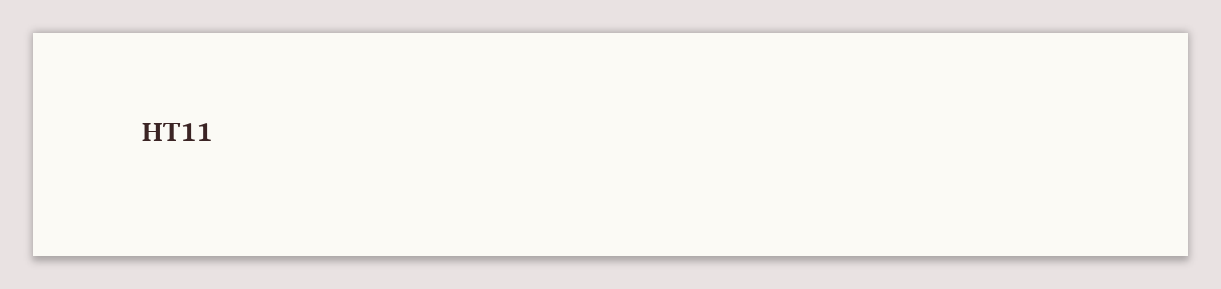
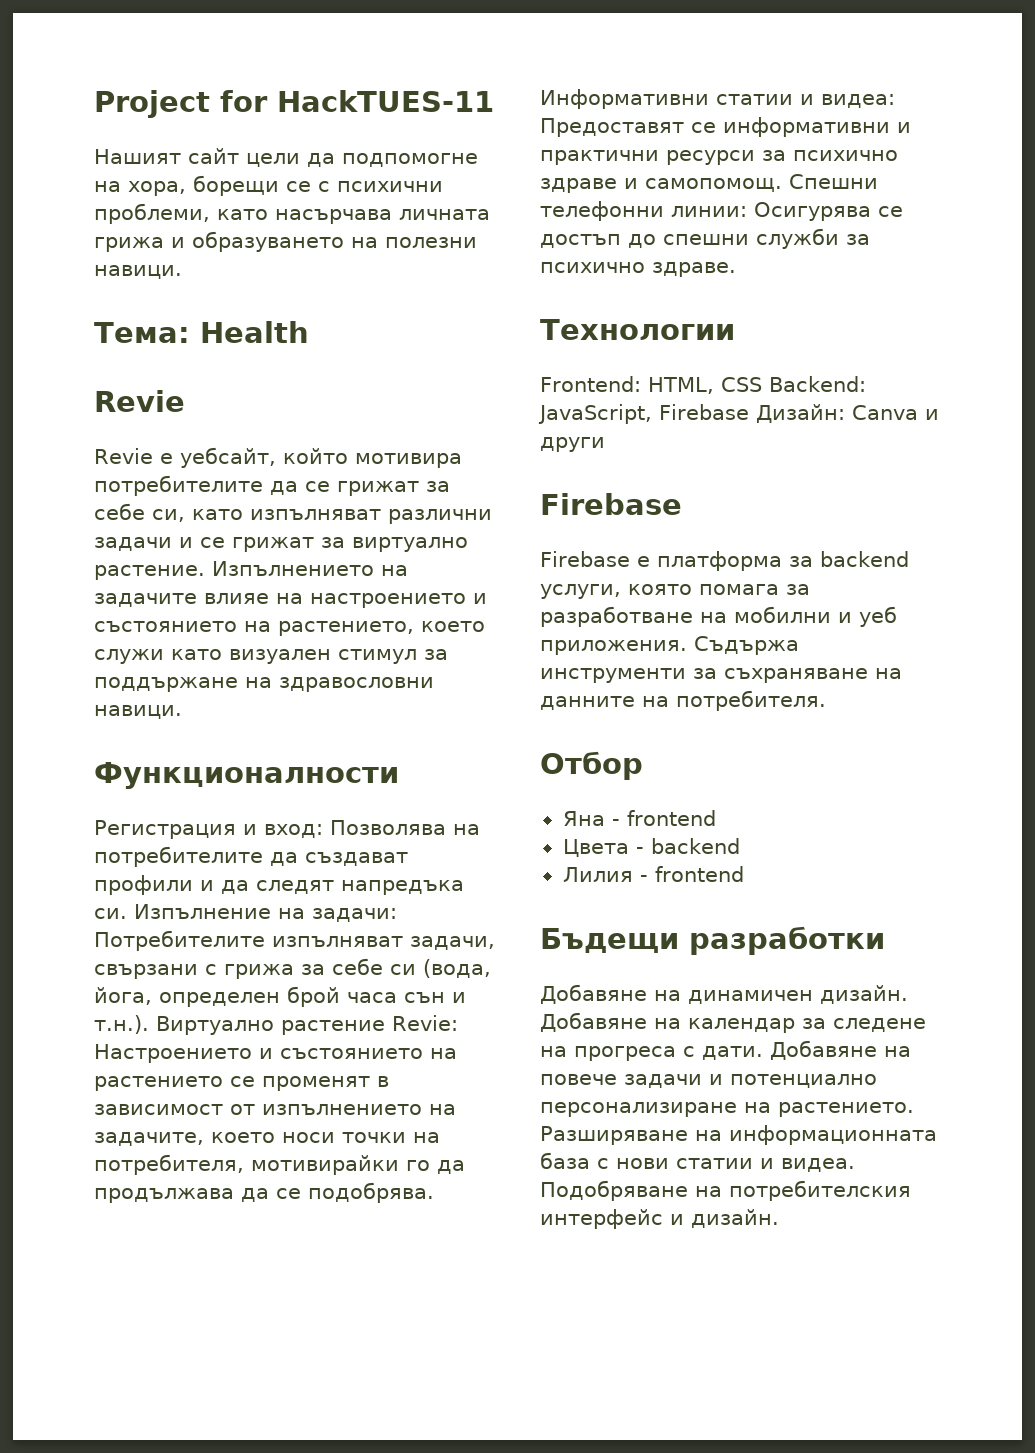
[142,123,213,141] HT11 -> [94,90,494,118] [94,148,478,167] [94,175,443,196] [94,203,490,224] [94,231,477,252] [94,265,182,279] [94,321,309,343] [94,390,185,412] [94,447,462,468] [94,475,450,496] [94,503,492,524] [94,537,468,552] [94,561,408,580] [94,593,487,608] [94,621,485,636] [94,649,448,664] [94,677,434,692] [94,705,182,719] [94,762,399,789] [94,820,480,839] [94,846,408,867] [94,875,464,895] [94,904,397,922] [94,930,495,951] [94,958,491,979] [94,986,466,1007] [94,1015,458,1035] [94,1044,457,1063] [94,1076,389,1091] [94,1104,456,1115] [94,1132,440,1146] [94,1154,465,1175] [94,1182,434,1203] [540,89,895,109] [540,117,911,137] [540,150,898,165] [540,174,878,193] [540,201,903,221] [540,228,870,249] [540,262,736,277] [540,319,735,340] [540,376,866,394] [538,404,939,424] [540,437,605,452] [540,493,682,515] [540,551,909,571] [540,584,810,599] [540,606,897,627] [540,636,799,655] [540,668,902,683] [540,690,826,711] [540,751,643,780] [562,810,716,826] [562,838,740,857] [562,866,744,882] [540,926,885,955] [540,984,908,1004] [540,1012,926,1033] [540,1040,911,1061] [540,1074,877,1088] [540,1102,914,1117] [540,1125,937,1145] [540,1152,855,1172] [540,1180,911,1201] [540,1209,779,1229] Project for HackTUES-11 // Нашият сайт цели да подпомогне на хора, борещи се с психични проблеми, като насърчава личната грижа и образуването на полезни навици. // Тема: Health // Revie // Revie е уебсайт, който мотивира потребителите да се грижат за себе си, като изпълняват различни задачи и се грижат за виртуално растение. Изпълнението на задачите влияе на настроението и състоянието на растението, което служи като визуален стимул за поддържане на здравословни навици. // Функционалности // Регистрация и вход: Позволява на потребителите да създават профили и да следят напредъка си. Изпълнение на задачи: Потребителите изпълняват задачи, свързани с грижа за себе си (вода, йога, определен брой часа сън и т.н.). Виртуално растение Revie: Настроението и състоянието на растението се променят в зависимост от изпълнението на задачите, което носи точки на потребителя, мотивирайки го да продължава да се подобрява. Информативни статии и видеа: Предоставят се информативни и практични ресурси за психично здраве и самопомощ. Спешни телефонни линии: Осигурява се достъп до спешни служби за психично здраве. // Технологии // Frontend: HTML, CSS Backend: JavaScript, Firebase Дизайн: Canva и други // Firebase // Firebasе е платформа за backend услуги, която помага за разработване на мобилни и уеб приложения. Съдържа инструменти за съхраняване на данните на потребителя. // Отбор // Яна - frontend // Цвета - backend // Лилия - frontend // Бъдещи разработки // Добавяне на динамичен дизайн. Добавяне на календар за следене на прогреса с дати. Добавяне на повече задачи и потенциално персонализиране на растението. Разширяване на информационната база с нови статии и видеа. Подобряване на потребителския интерфейс и дизайн.

